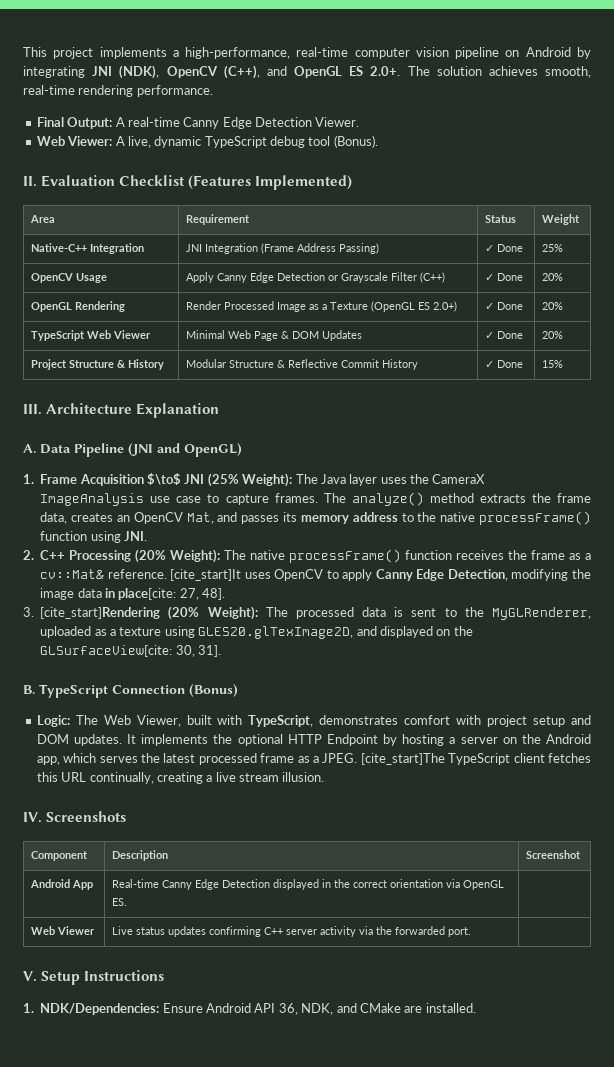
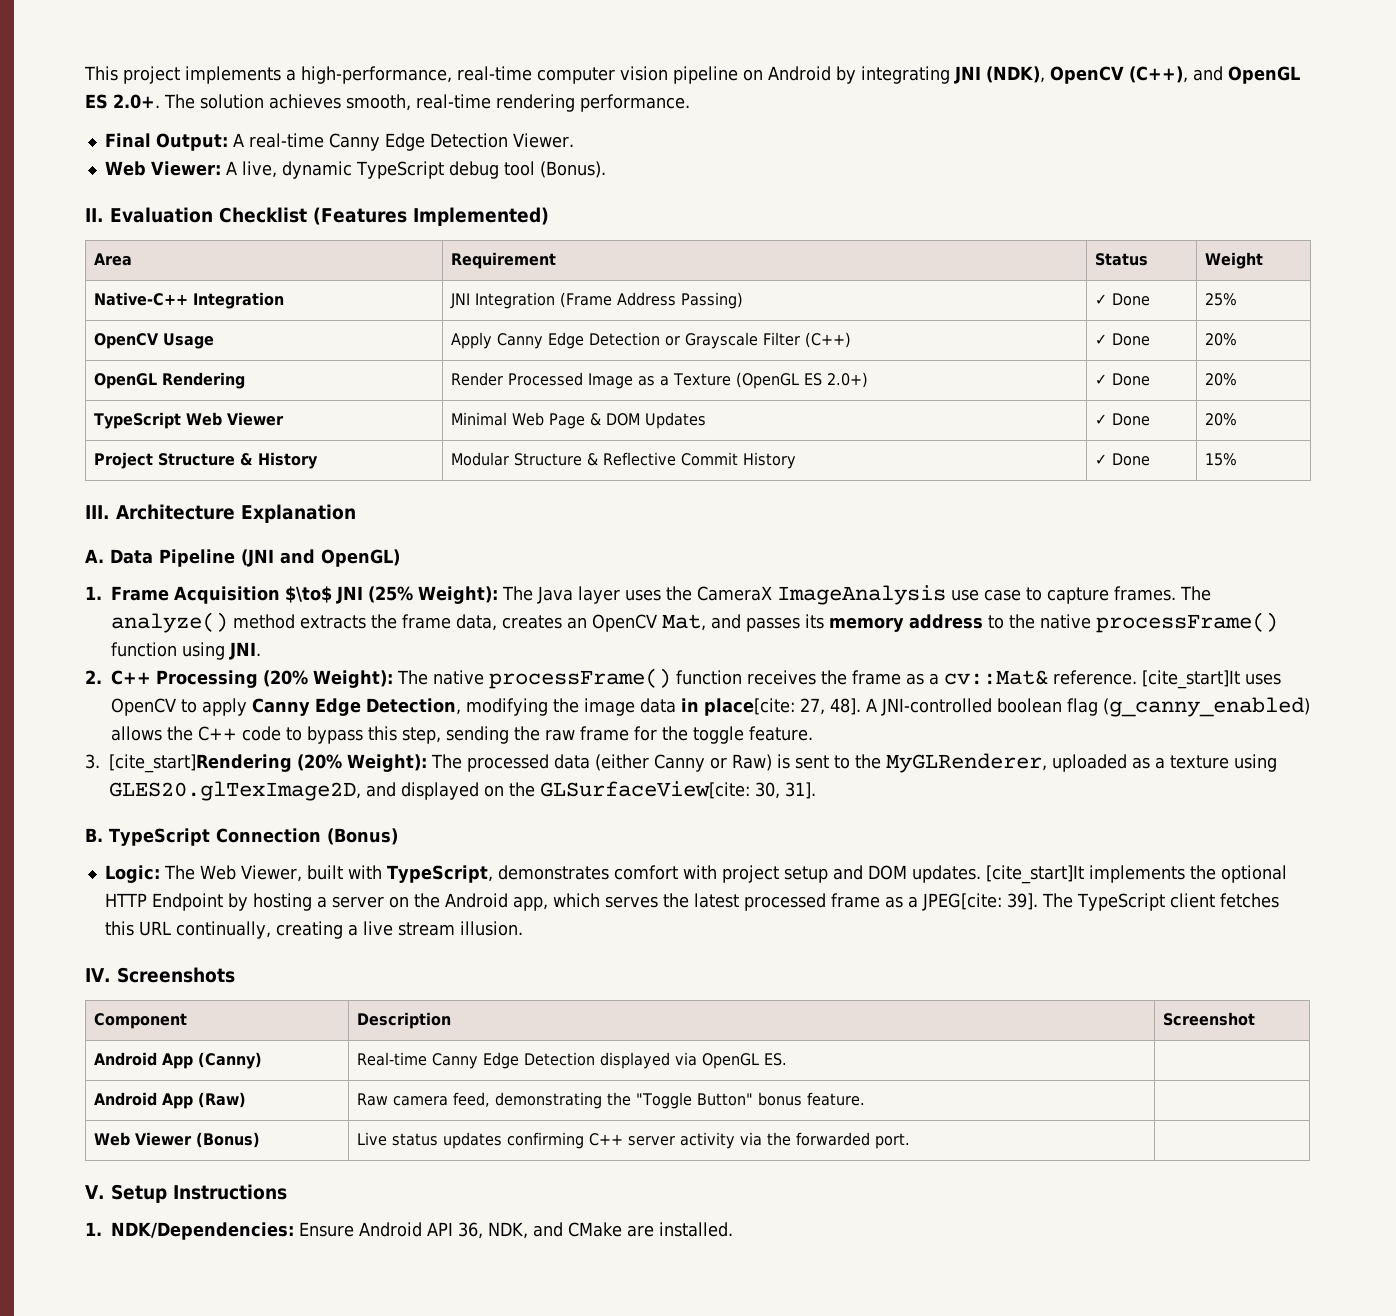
(226, 594) none -> [866,697,1310,717] [111,726,813,744] A JNI-controlled boolean flag (g_canny_enabled) allows the C++ code to bypass this step, sending the raw frame for the toggle feature.
(387, 612) none -> [595,754,772,772] (either Canny or Raw)
[127,734,137,744] It -> [985,865,1084,884] [cite_start]It
[322,753,445,765] JPEG. [cite_start]The -> [921,893,1073,911] JPEG[cite: 39]. The
(94, 885) none -> [198,1052,263,1069] (Canny)
[322,879,444,888] in the correct orientation -> (671, 1060) none
[31,926,96,935] // Web Viewer -> [94,1092,247,1109] [357,1092,866,1109] [94,1132,261,1148] // Android App (Raw) | Raw camera feed, demonstrating the "Toggle Button" bonus feature. | // Web Viewer (Bonus)

